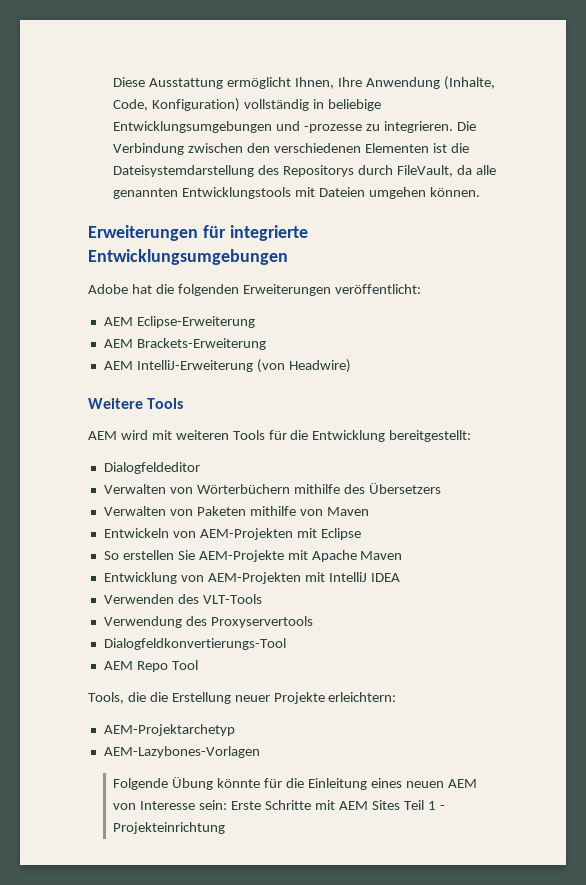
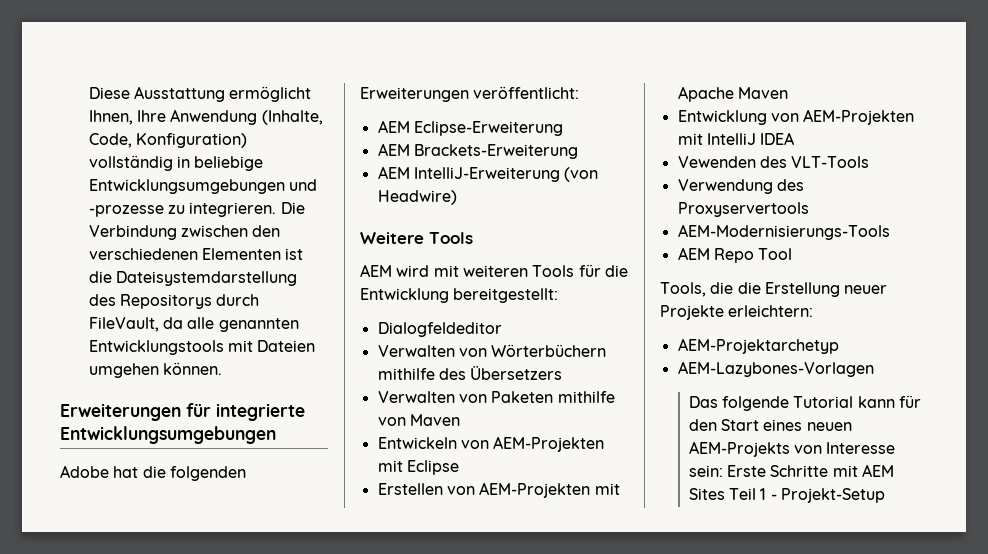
[103,550,284,562] So erstellen Sie AEM-Projekte -> [377,482,591,498] Erstellen von AEM-Projekten
[103,594,174,604] Verwenden -> [677,156,756,168] Vewenden
[103,638,286,650] Dialogfeldkonvertierungs-Tool -> [677,224,890,240] AEM-Modernisierungs-Tools
[113,777,368,790] Folgende Übung könnte für die Einleitung -> [688,395,922,411] [688,419,760,431] Das folgende Tutorial kann für den Start
[447,779,477,788] AEM -> [688,441,790,457] AEM-Projekts
[113,822,226,834] Projekteinrichtung -> [781,488,886,503] Projekt-Setup

